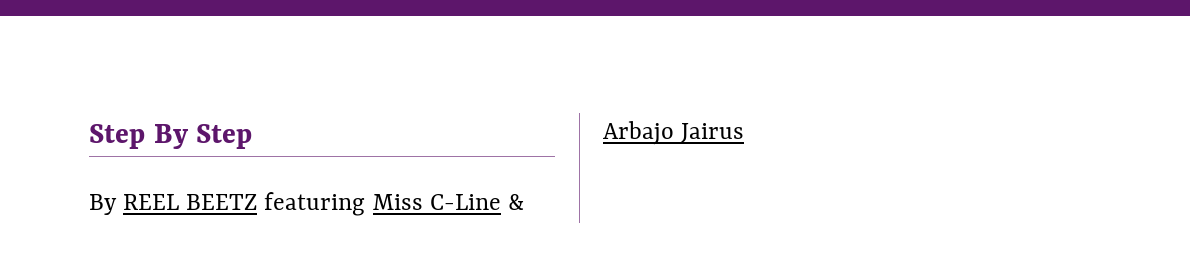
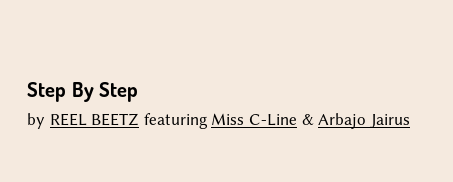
[89,194,117,215] By -> [27,113,45,129] by

